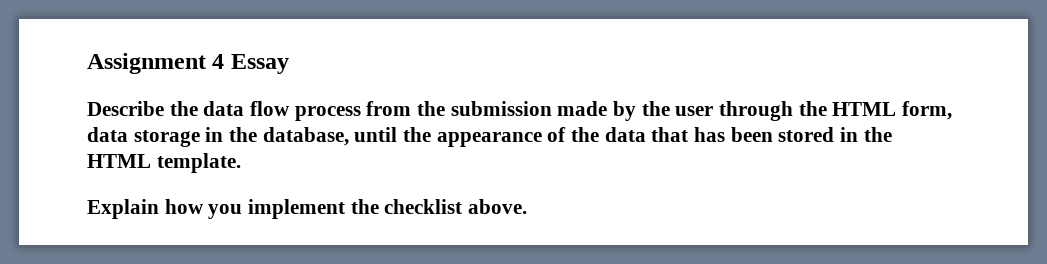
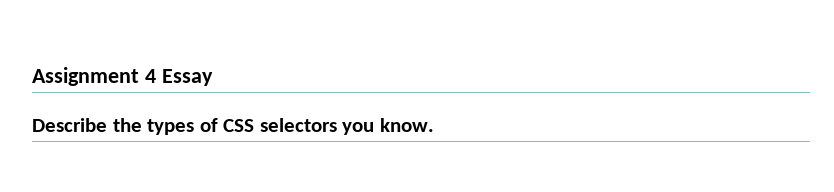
[203,101,953,121] [87,127,892,147] [87,153,241,173] [87,199,528,219] data flow process from the submission made by the user through the HTML form, data storage in the database, until the appearance of the data that has been stored in the HTML template. // Explain how you implement the checklist above. -> [147,118,434,135] types of CSS selectors you know.

